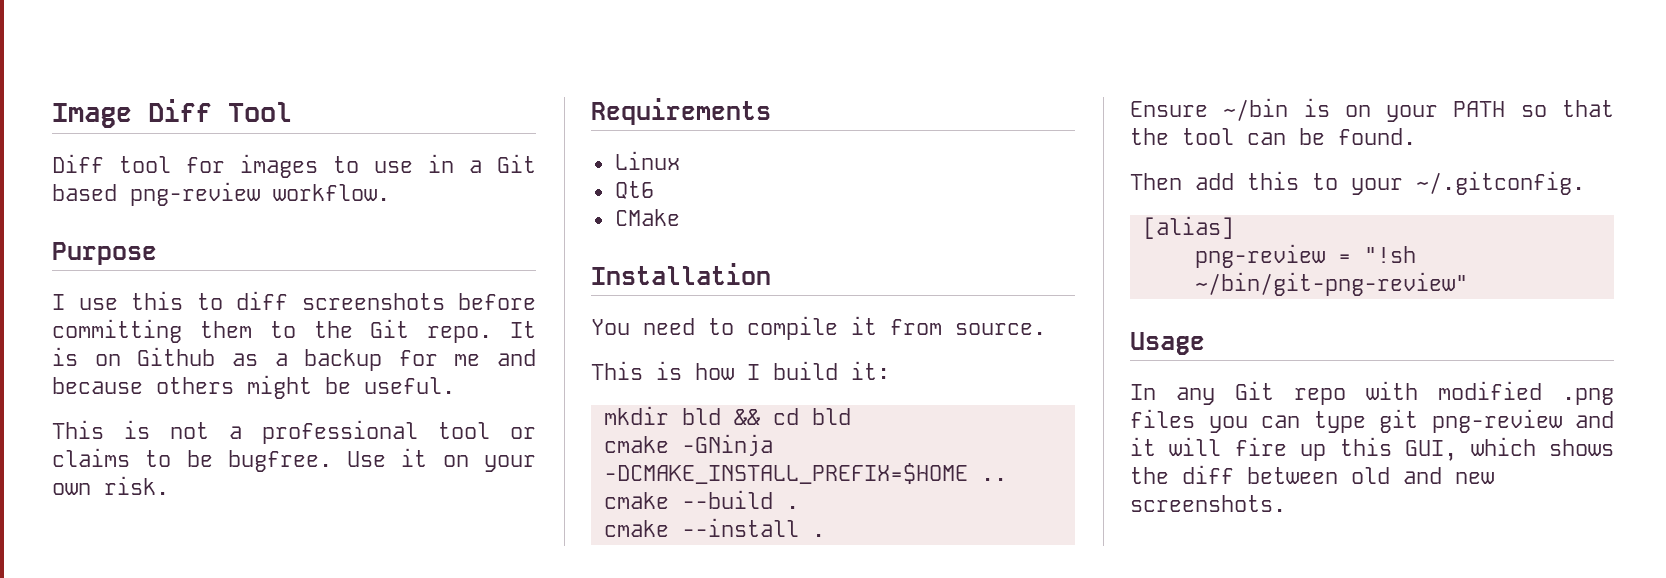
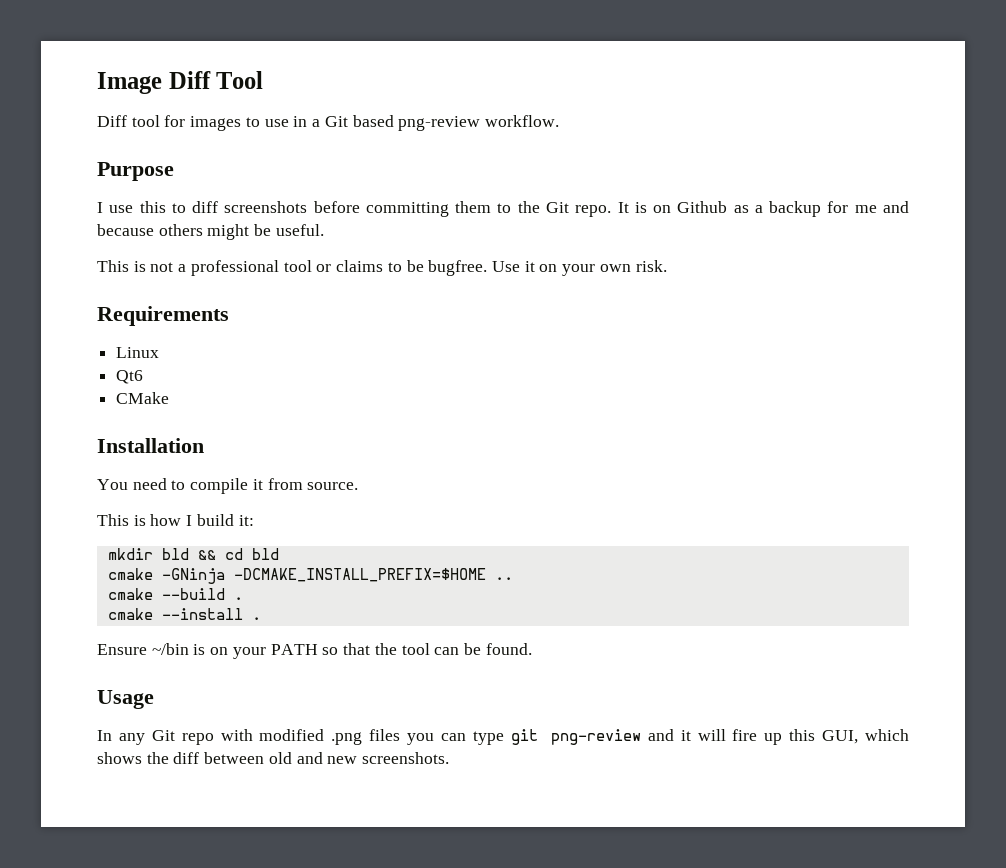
[1130,171,1585,195] [1142,216,1234,239] [1194,244,1416,268] [1194,272,1468,296] // Then add this to your ~/.gitconfig. // [alias] // png-review = "!sh ~/bin/git-png-review" -> (532, 649) none

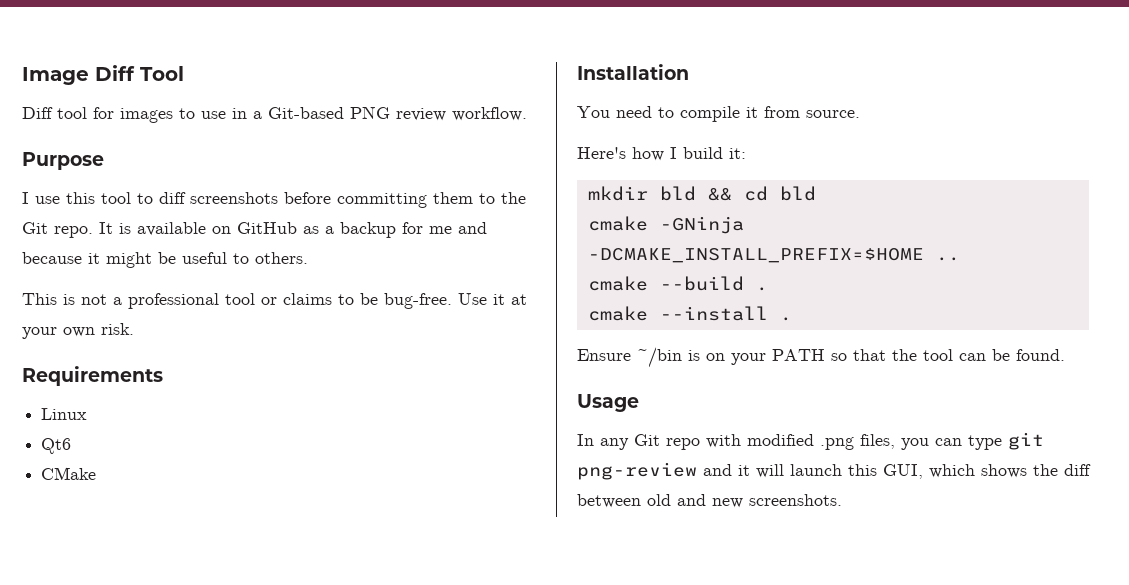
[324,115,481,131] Git based png-review -> [268,106,446,121] Git-based PNG review
(166, 207) none -> [101,192,131,204] tool
[653,201,728,213] on Github -> [137,222,297,236] available on GitHub
[158,224,203,236] others -> [88,253,100,264] it
[275,224,324,236] useful. -> [182,252,308,264] useful to others.
[428,260,488,276] bugfree. -> [384,293,452,309] bug-free.
[539,264,558,272] on -> [511,294,527,305] at
[97,514,146,526] This is -> [577,147,626,159] Here's
[369,729,401,741] files -> [860,434,895,449] files,
[732,729,783,745] fire up -> [790,464,842,476] launch

